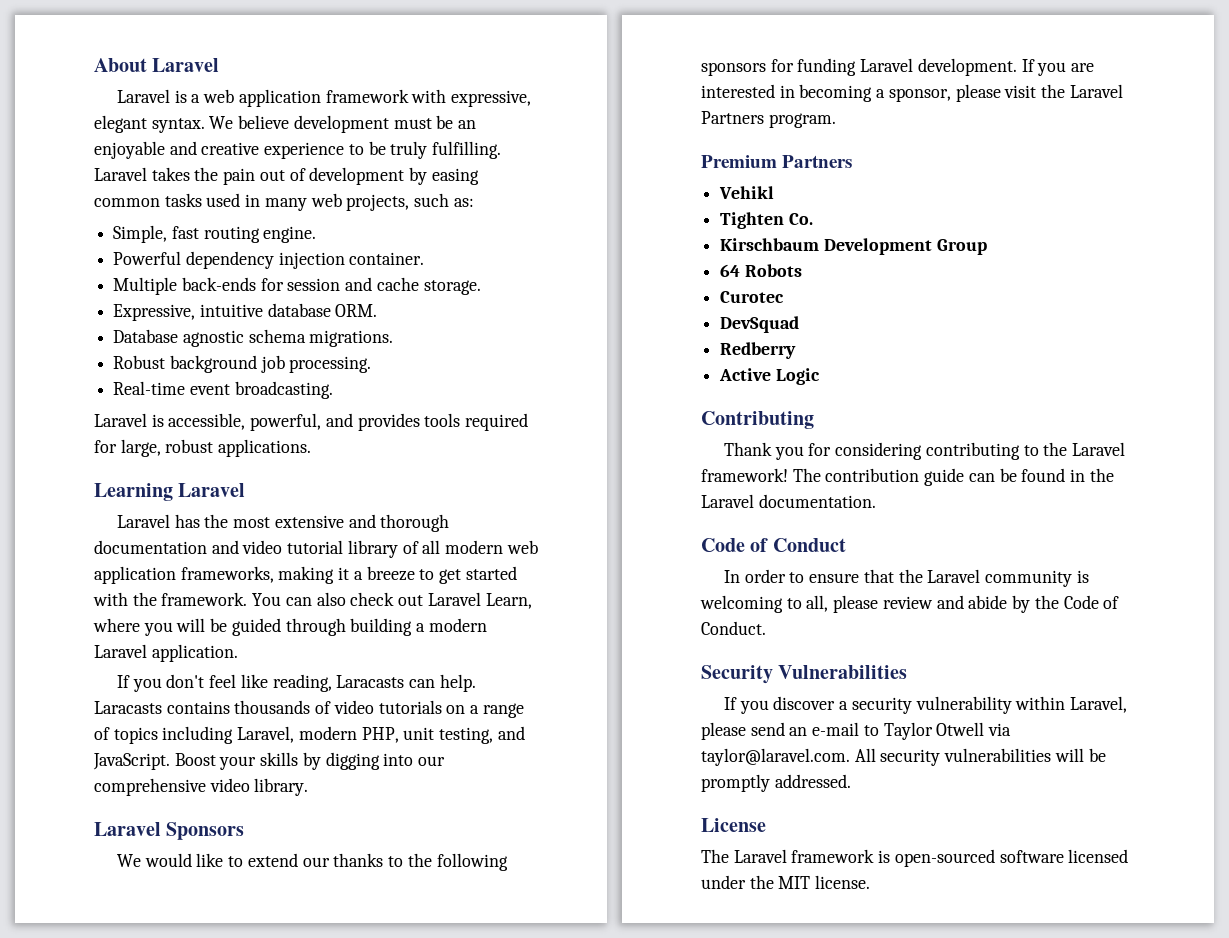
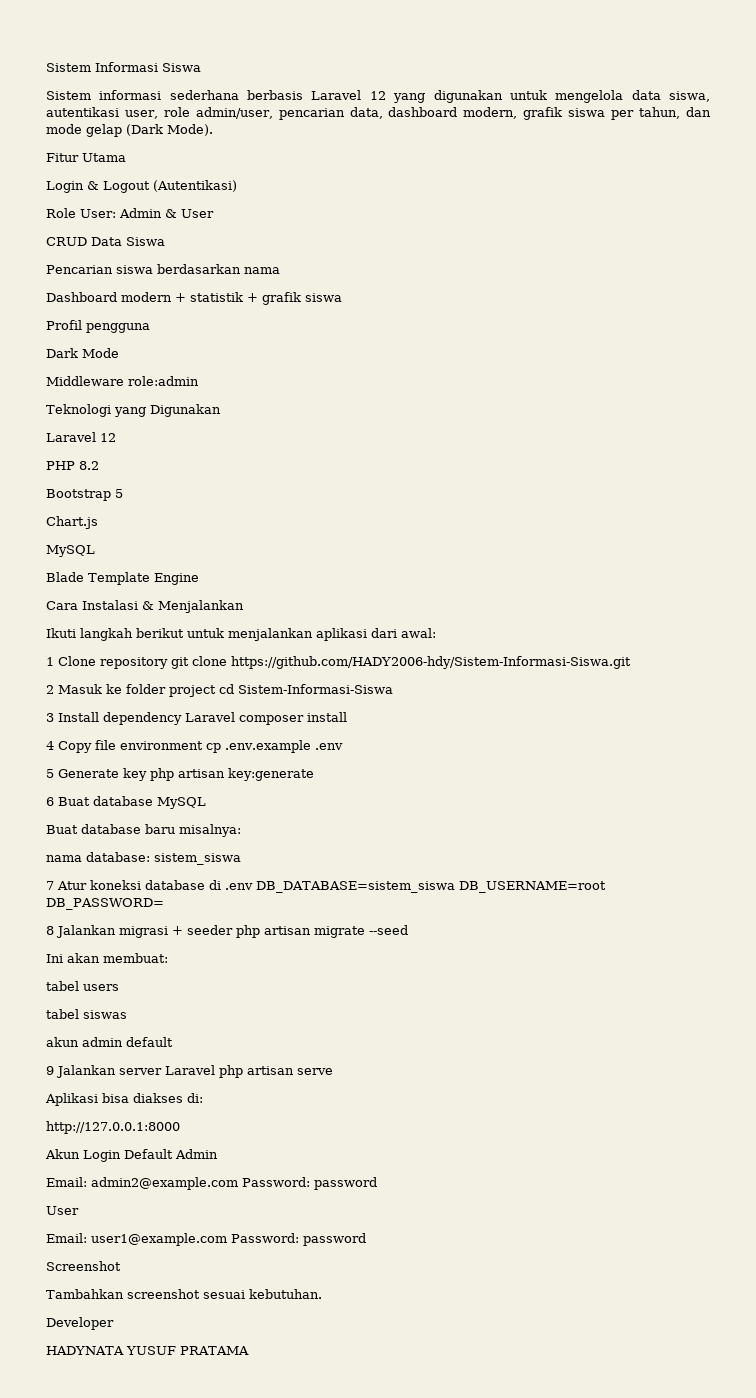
[94,58,220,72] [117,89,532,107] [94,115,477,133] [94,141,502,159] [94,167,479,185] [94,193,474,211] [113,225,317,243] [113,251,425,269] [113,277,481,295] [113,303,378,321] [113,329,394,347] [113,355,372,373] [113,381,333,399] [94,413,529,431] [94,439,312,457] [94,483,246,501] [117,514,450,532] [94,540,538,558] [94,566,517,584] [93,592,532,609] [93,618,487,636] [94,644,238,662] [117,674,476,692] [94,700,524,718] [94,726,525,744] [93,752,446,770] [94,778,309,796] [94,822,245,840] [117,853,508,871] [701,58,1095,76] [701,84,1123,102] [701,111,836,128] [701,155,853,168] [719,186,775,199] [720,212,813,229] [720,238,987,255] [720,264,802,277] [720,291,785,303] [720,316,800,333] [720,342,797,359] [719,368,820,385] [701,411,814,429] [724,442,1126,460] [701,468,1114,486] [701,494,876,508] [701,538,846,552] [724,569,1089,587] [700,595,1120,613] [701,621,766,635] [701,665,908,684] [724,696,1128,714] [701,722,1012,740] [701,748,1106,766] [701,774,851,792] [701,818,766,832] [701,849,1129,867] [701,875,871,889] About Laravel // Laravel is a web application framework with expressive, elegant syntax. We believe development must be an enjoyable and creative experience to be truly fulfilling. Laravel takes the pain out of development by easing common tasks used in many web projects, such as: // Simple, fast routing engine. // Powerful dependency injection container. // Multiple back-ends for session and cache storage. // Expressive, intuitive database ORM. // Database agnostic schema migrations. // Robust background job processing. // Real-time event broadcasting. // Laravel is accessible, powerful, and provides tools required for large, robust applications. // Learning Laravel // Laravel has the most extensive and thorough documentation and video tutorial library of all modern web application frameworks, making it a breeze to get started with the framework. You can also check out Laravel Learn, where you will be guided through building a modern Laravel application. // If you don't feel like reading, Laracasts can help. Laracasts contains thousands of video tutorials on a range of topics including Laravel, modern PHP, unit testing, and JavaScript. Boost your skills by digging into our comprehensive video library. // Laravel Sponsors // We would like to extend our thanks to the following sponsors for funding Laravel development. If you are interested in becoming a sponsor, please visit the Laravel Partners program. // Premium Partners // Vehikl // Tighten Co. // Kirschbaum Development Group // 64 Robots // Curotec // DevSquad // Redberry // Active Logic // Contributing // Thank you for considering contributing to the Laravel framework! The contribution guide can be found in the Laravel documentation. // Code of Conduct // In order to ensure that the Laravel community is welcoming to all, please review and abide by the Code of Conduct. // Security Vulnerabilities // If you discover a security vulnerability within Laravel, please send an e-mail to Taylor Otwell via taylor@laravel.com. All security vulnerabilities will be promptly addressed. // License // The Laravel framework is open-sourced software licensed under the MIT license. -> [46,62,201,72] [46,90,711,103] [46,107,712,120] [46,124,213,137] [46,153,126,162] [46,180,237,193] [46,208,214,218] [46,237,165,246] [46,264,280,274] [46,292,342,305] [46,320,150,333] [46,348,119,358] [46,376,199,386] [46,404,221,417] [46,432,116,442] [46,461,99,470] [46,489,123,501] [46,516,98,529] [46,545,95,557] [46,572,199,585] [46,600,244,613] [46,628,436,641] [46,656,631,669] [46,684,393,697] [46,712,347,725] [46,740,343,753] [46,768,314,781] [46,796,206,809] [46,824,241,837] [46,852,241,865] [46,880,606,893] [46,898,164,910] [46,925,408,938] [46,953,168,963] [46,981,119,991] [46,1009,127,1019] [46,1037,173,1047] [46,1065,333,1078] [45,1093,203,1106] [46,1121,180,1134] [45,1149,218,1162] [46,1177,377,1190] [46,1206,79,1215] [46,1233,366,1246] [46,1261,121,1271] [46,1289,322,1299] [46,1317,114,1330] [46,1346,249,1355] Sistem Informasi Siswa // Sistem informasi sederhana berbasis Laravel 12 yang digunakan untuk mengelola data siswa, autentikasi user, role admin/user, pencarian data, dashboard modern, grafik siswa per tahun, dan mode gelap (Dark Mode). // Fitur Utama // Login & Logout (Autentikasi) // Role User: Admin & User // CRUD Data Siswa // Pencarian siswa berdasarkan nama // Dashboard modern + statistik + grafik siswa // Profil pengguna // Dark Mode // Middleware role:admin // Teknologi yang Digunakan // Laravel 12 // PHP 8.2 // Bootstrap 5 // Chart.js // MySQL // Blade Template Engine // Cara Instalasi & Menjalankan // Ikuti langkah berikut untuk menjalankan aplikasi dari awal: // 1 Clone repository git clone https://github.com/HADY2006-hdy/Sistem-Informasi-Siswa.git // 2 Masuk ke folder project cd Sistem-Informasi-Siswa // 3 Install dependency Laravel composer install // 4 Copy file environment cp .env.example .env // 5 Generate key php artisan key:generate // 6 Buat database MySQL // Buat database baru misalnya: // nama database: sistem_siswa // 7 Atur koneksi database di .env DB_DATABASE=sistem_siswa DB_USERNAME=root DB_PASSWORD= // 8 Jalankan migrasi + seeder php artisan migrate --seed // Ini akan membuat: // tabel users // tabel siswas // akun admin default // 9 Jalankan server Laravel php artisan serve // Aplikasi bisa diakses di: // http://127.0.0.1:8000 // Akun Login Default Admin // Email: admin2@example.com Password: password // User // Email: user1@example.com Password: password // Screenshot // Tambahkan screenshot sesuai kebutuhan. // Developer // HADYNATA YUSUF PRATAMA

